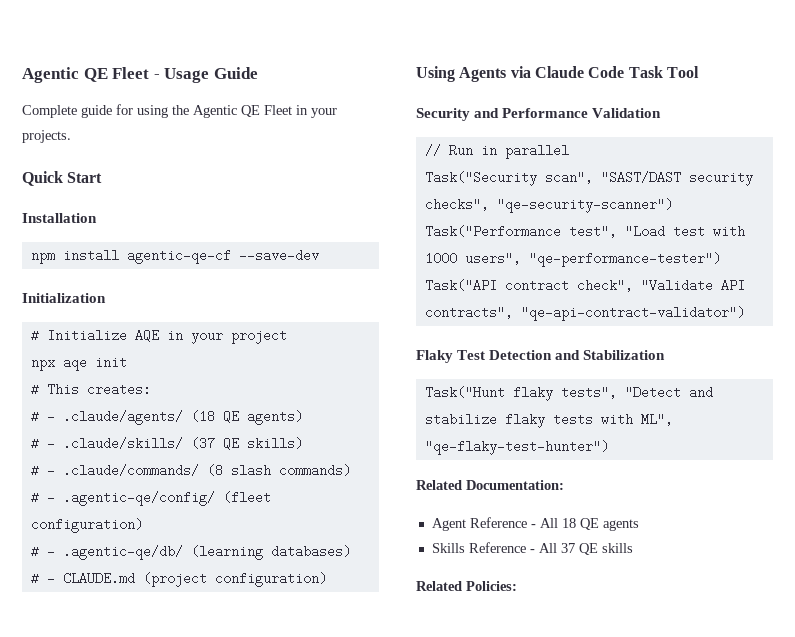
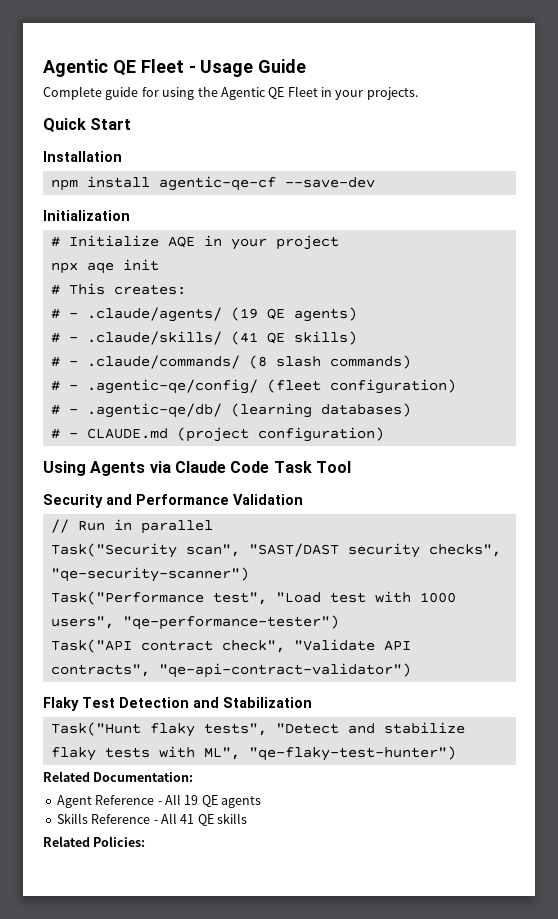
[190,410,215,423] (18 -> [230,307,258,321] (19
[190,437,215,450] (37 -> [230,331,258,345] (41
[561,518,576,528] 18 -> [184,795,199,805] 19
[560,543,575,553] 37 -> [180,814,195,824] 41

